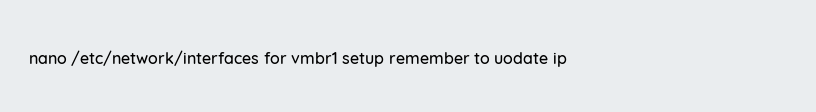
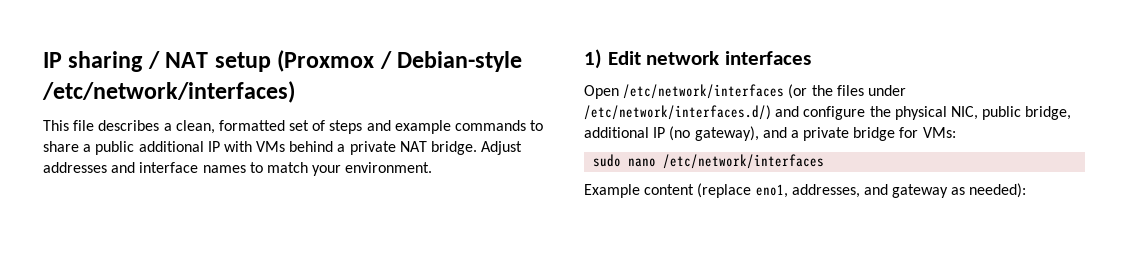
[29,50,567,67] nano /etc/network/interfaces for vmbr1 setup remember to uodate ip -> [43,50,523,72] [42,81,295,103] [43,120,544,134] [43,141,523,155] [43,162,433,176] [584,49,812,69] [584,84,906,99] [584,105,1072,120] [584,126,956,141] [593,154,825,169] [584,183,1027,198] IP sharing / NAT setup (Proxmox / Debian-style /etc/network/interfaces) // This file describes a clean, formatted set of steps and example commands to share a public additional IP with VMs behind a private NAT bridge. Adjust addresses and interface names to match your environment. // 1) Edit network interfaces // Open /etc/network/interfaces (or the files under /etc/network/interfaces.d/) and configure the physical NIC, public bridge, additional IP (no gateway), and a private bridge for VMs: // sudo nano /etc/network/interfaces // Example content (replace eno1, addresses, and gateway as needed):

